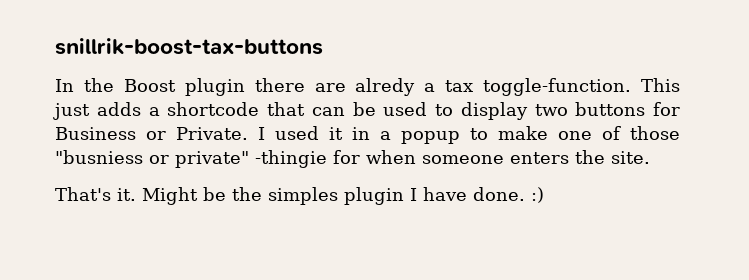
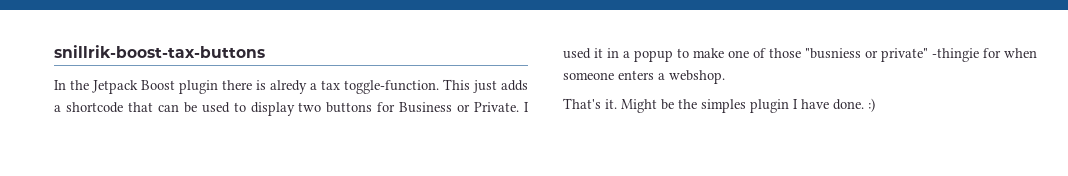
(114, 85) none -> [92,80,138,94] Jetpack
[314,83,346,92] are -> [256,80,266,90] is
[575,150,650,164] the site. -> [658,70,725,84] a webshop.

